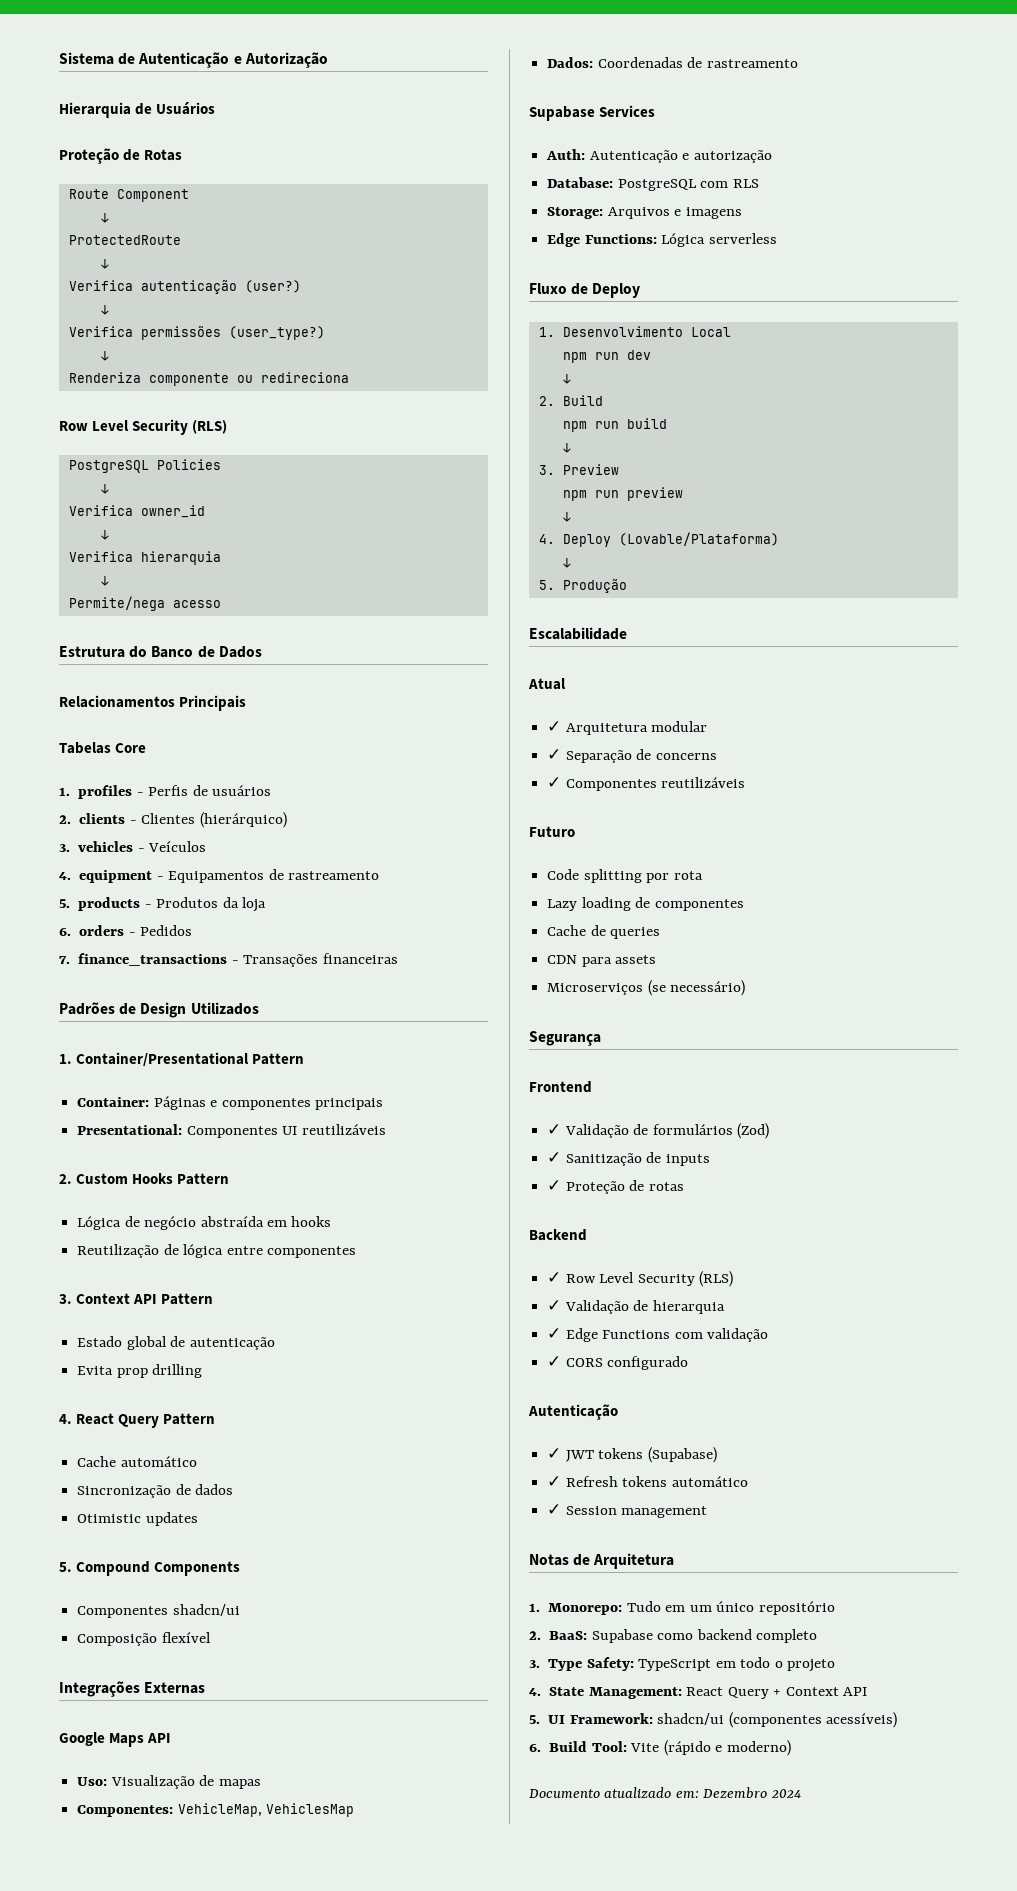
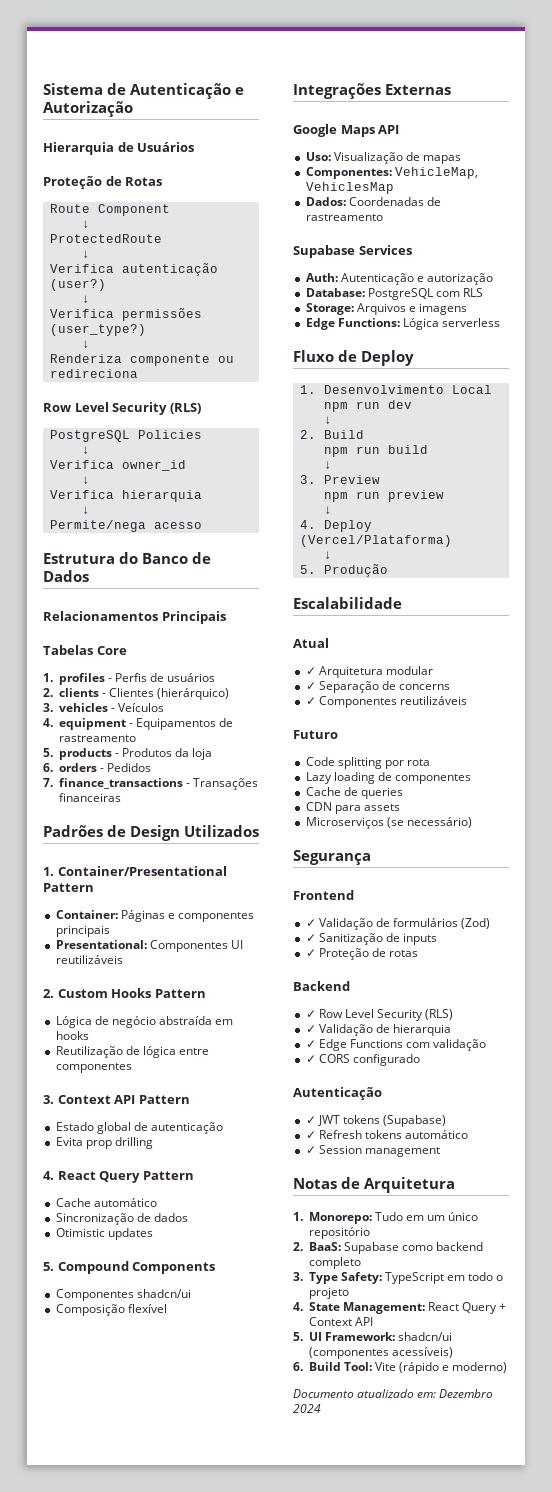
[618,532,779,546] (Lovable/Plataforma) -> [299,535,452,547] (Vercel/Plataforma)

